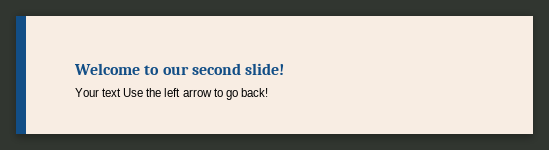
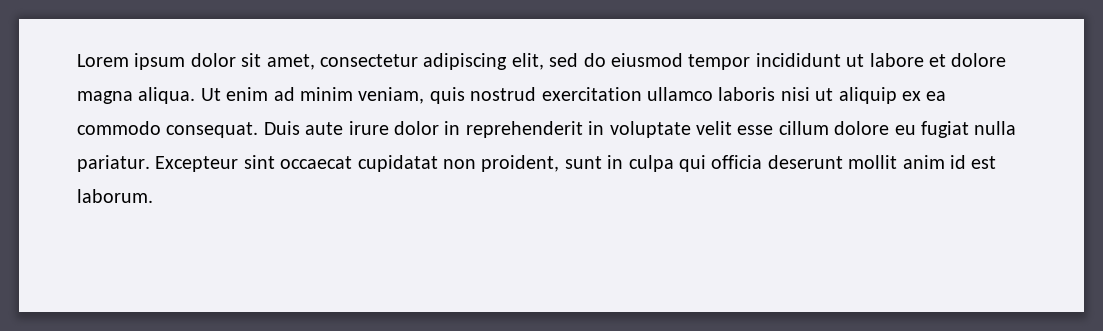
[74,63,285,75] [75,88,268,100] Welcome to our second slide! // Your text Use the left arrow to go back! -> [77,53,1007,70] [77,87,947,104] [77,121,1017,138] [77,155,997,172] [77,189,153,203] Lorem ipsum dolor sit amet, consectetur adipiscing elit, sed do eiusmod tempor incididunt ut labore et dolore magna aliqua. Ut enim ad minim veniam, quis nostrud exercitation ullamco laboris nisi ut aliquip ex ea commodo consequat. Duis aute irure dolor in reprehenderit in voluptate velit esse cillum dolore eu fugiat nulla pariatur. Excepteur sint occaecat cupidatat non proident, sunt in culpa qui officia deserunt mollit anim id est laborum.

